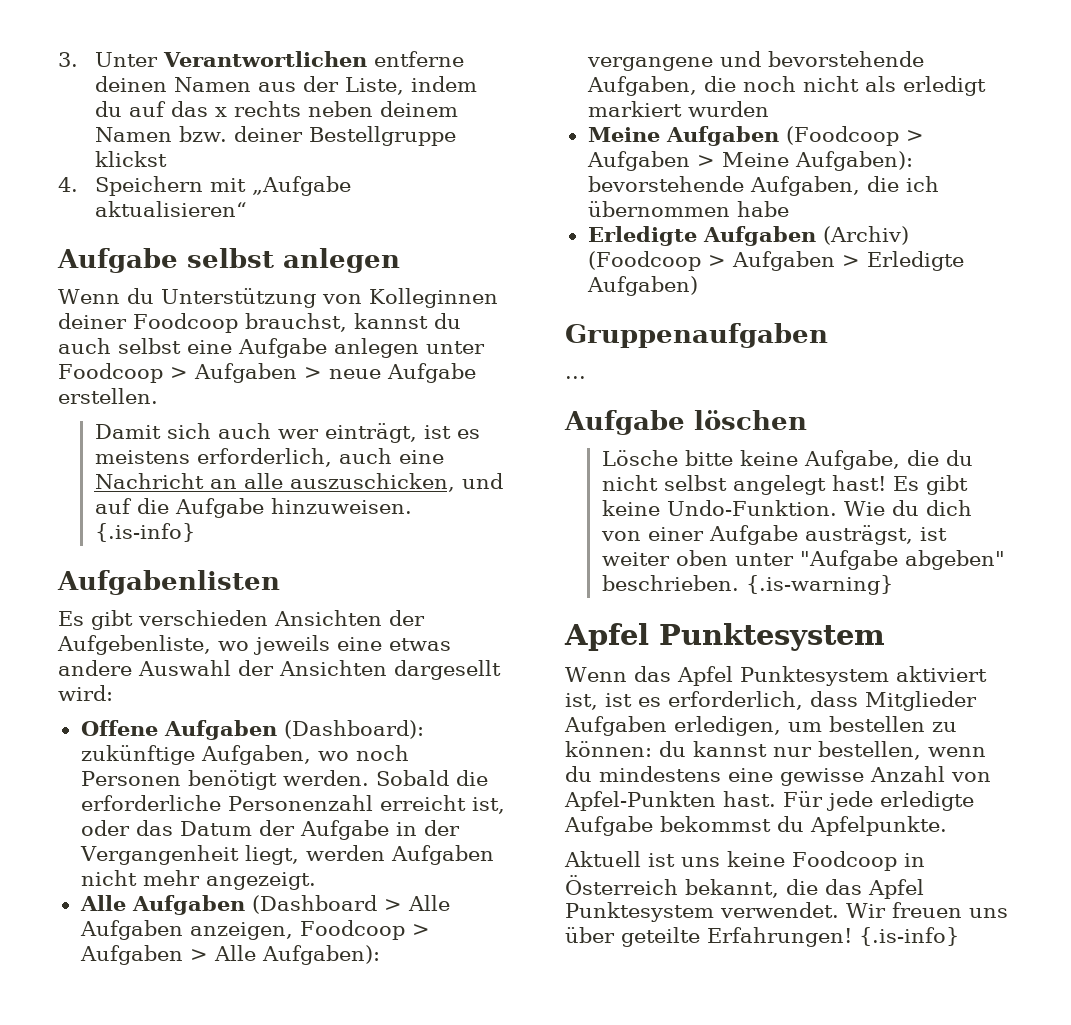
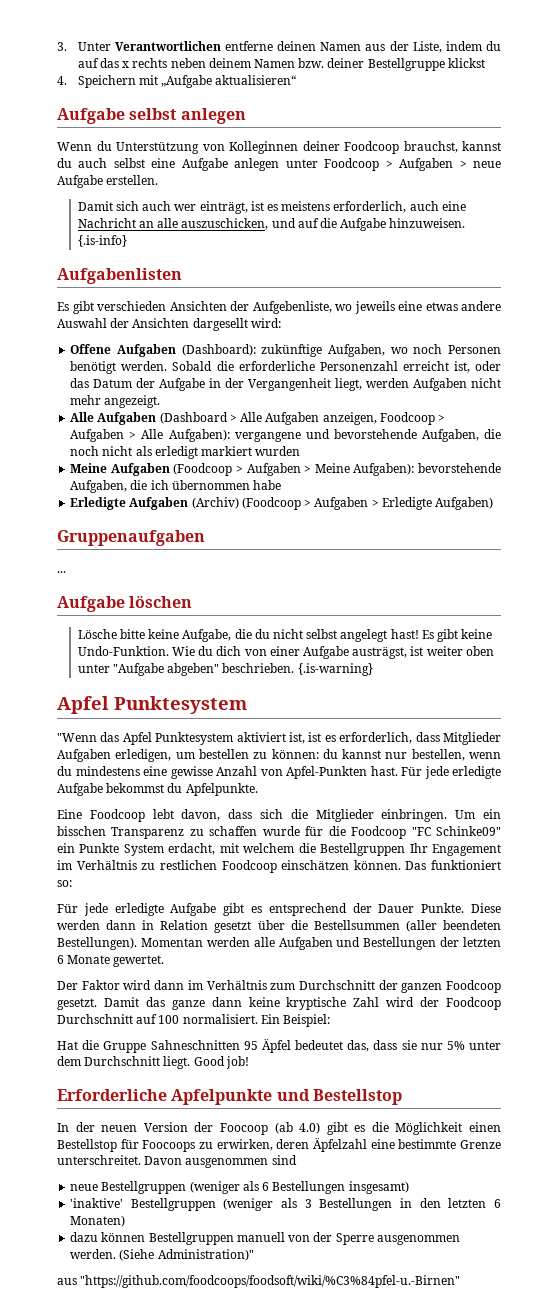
[565,667,627,682] Wenn -> [57,733,97,742] "Wenn
[564,851,925,871] [565,875,924,899] [565,902,1008,922] [565,927,959,947] Aktuell ist uns keine Foodcoop in Österreich bekannt, die das Apfel Punktesystem verwendet. Wir freuen uns über geteilte Erfahrungen! {.is-info} -> [57,809,502,822] [57,826,501,839] [57,843,501,856] [57,860,501,873] [57,880,72,887] [57,903,502,916] [57,920,501,933] [57,937,501,950] [57,955,165,967] [57,980,501,993] [57,997,501,1010] [57,1014,331,1027] [57,1039,502,1053] [57,1056,249,1069] [57,1089,402,1105] [57,1122,501,1135] [57,1138,501,1152] [57,1155,297,1168] [70,1181,409,1194] [70,1198,501,1211] [70,1215,126,1227] [70,1232,460,1245] [70,1249,254,1261] [57,1275,461,1288] Eine Foodcoop lebt davon, dass sich die Mitglieder einbringen. Um ein bisschen Transparenz zu schaffen wurde für die Foodcoop "FC Schinke09" ein Punkte System erdacht, mit welchem die Bestellgruppen Ihr Engagement im Verhältnis zu restlichen Foodcoop einschätzen können. Das funktioniert so: // Für jede erledigte Aufgabe gibt es entsprechend der Dauer Punkte. Diese werden dann in Relation gesetzt über die Bestellsummen (aller beendeten Bestellungen). Momentan werden alle Aufgaben und Bestellungen der letzten 6 Monate gewertet. // Der Faktor wird dann im Verhältnis zum Durchschnitt der ganzen Foodcoop gesetzt. Damit das ganze dann keine kryptische Zahl wird der Foodcoop Durchschnitt auf 100 normalisiert. Ein Beispiel: // Hat die Gruppe Sahneschnitten 95 Äpfel bedeutet das, dass sie nur 5% unter dem Durchschnitt liegt. Good job! // Erforderliche Apfelpunkte und Bestellstop // In der neuen Version der Foocoop (ab 4.0) gibt es die Möglichkeit einen Bestellstop für Foocoops zu erwirken, deren Äpfelzahl eine bestimmte Grenze unterschreitet. Davon ausgenommen sind // neue Bestellgruppen (weniger als 6 Bestellungen insgesamt) // 'inaktive' Bestellgruppen (weniger als 3 Bestellungen in den letzten 6 Monaten) // dazu können Bestellgruppen manuell von der Sperre ausgenommen werden. (Siehe Administration)" // aus "https://github.com/foodcoops/foodsoft/wiki/%C3%84pfel-u.-Birnen"

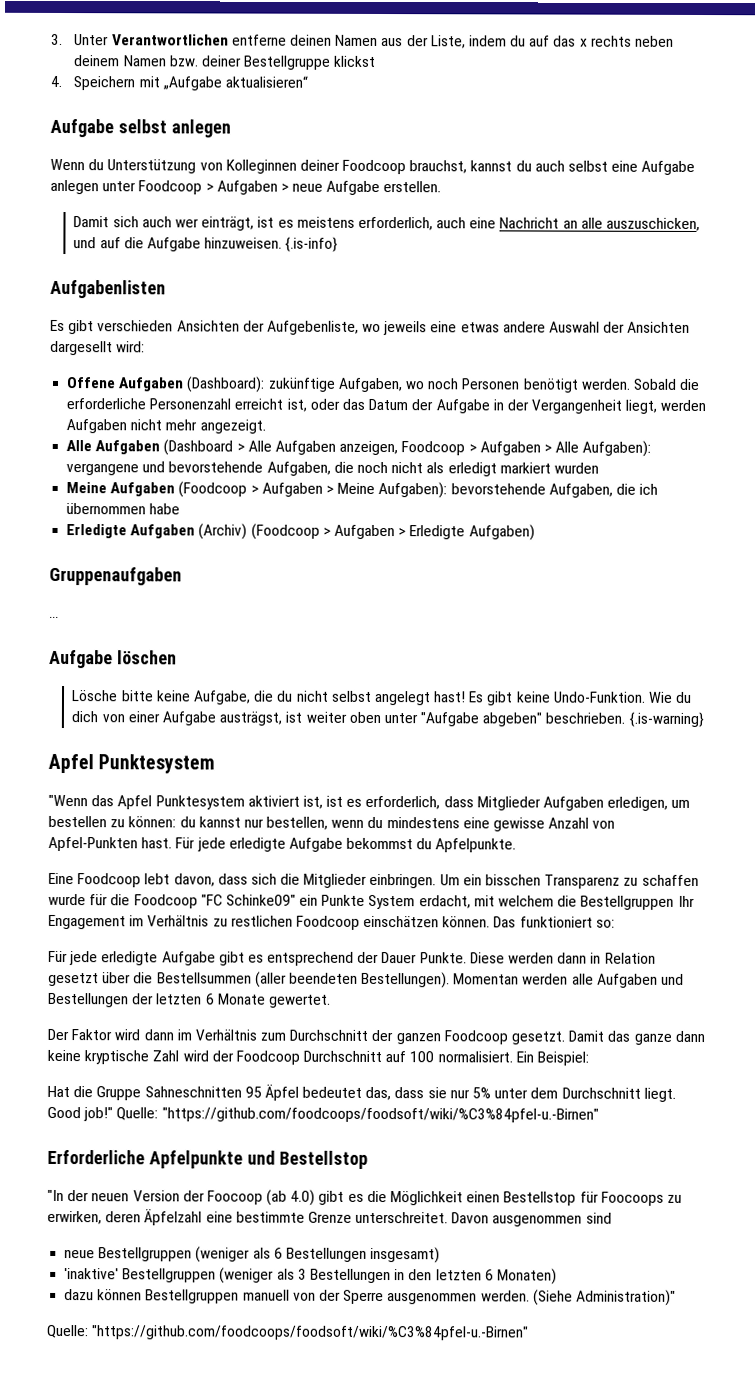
[225,1056,249,1069] job! -> [83,1107,599,1123] job!" Quelle: "https://github.com/foodcoops/foodsoft/wiki/%C3%84pfel-u.-Birnen"
[57,1123,69,1132] In -> [47,1189,64,1202] "In
[57,1278,77,1285] aus -> [46,1324,89,1339] Quelle:

